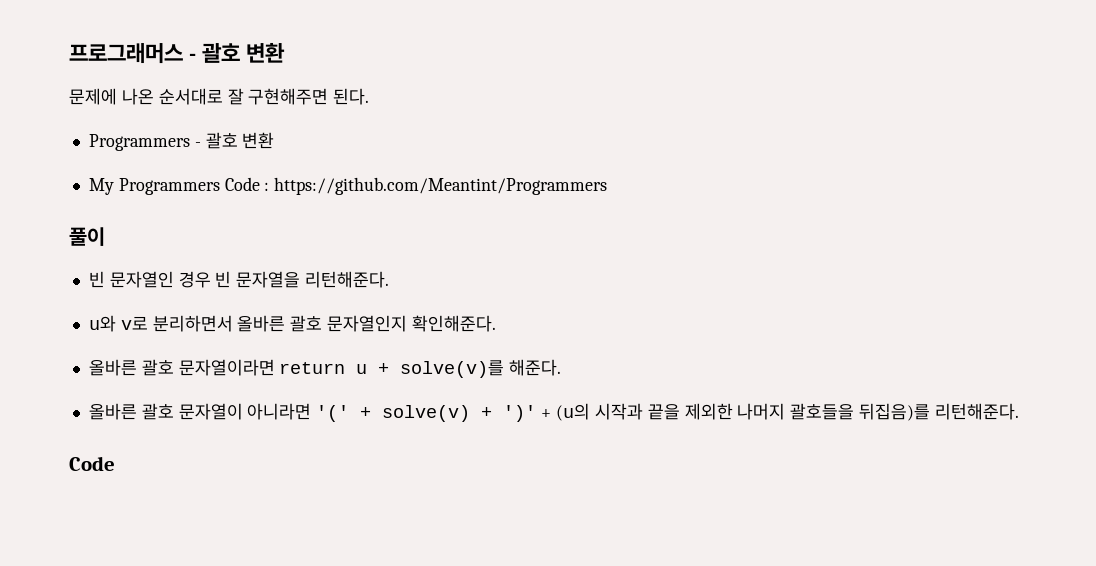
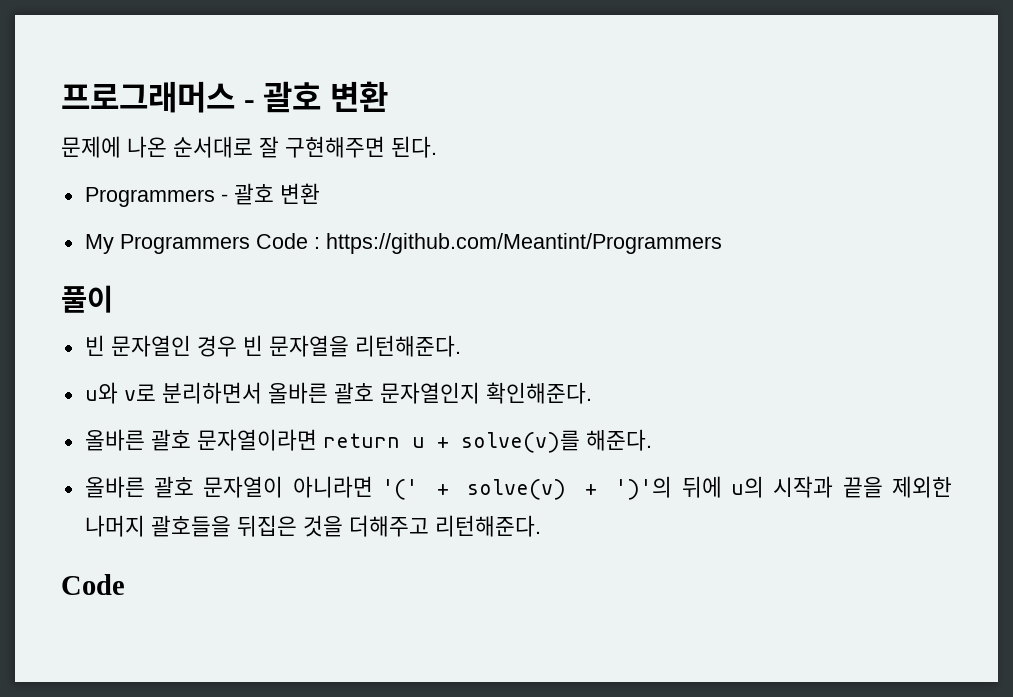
[503,403,590,422] ')' + (u의 -> [615,476,765,500] ')'의 뒤에 u의
[859,403,931,421] 뒤집음)를 -> [236,515,429,537] 뒤집은 것을 더해주고

